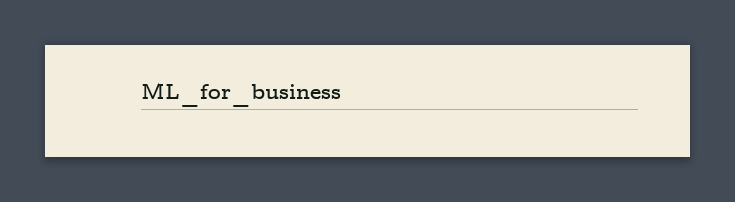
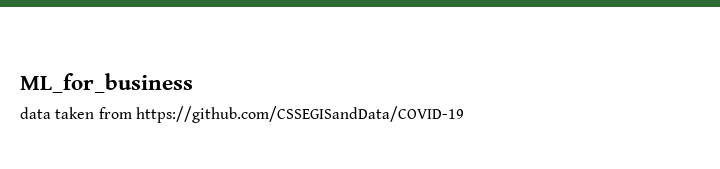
(341, 94) none -> [20,106,464,123] // data taken from https://github.com/CSSEGISandData/COVID-19

